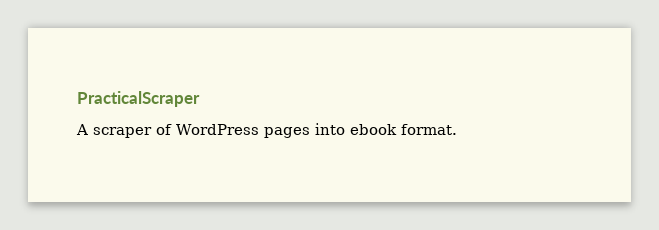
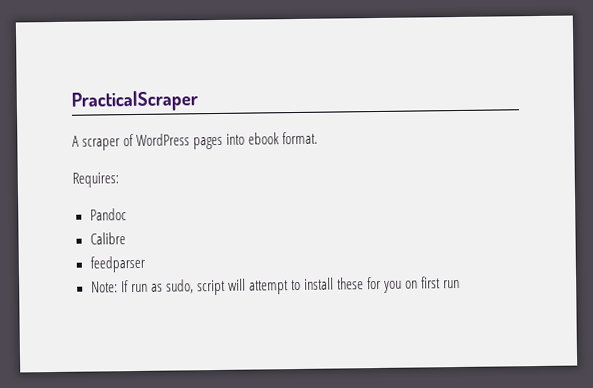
(457, 129) none -> [72,172,119,188] [89,208,127,221] [89,232,126,245] [89,255,145,273] [90,276,461,296] // Requires: // Pandoc // Calibre // feedparser // Note: If run as sudo, script will attempt to install these for you on first run

